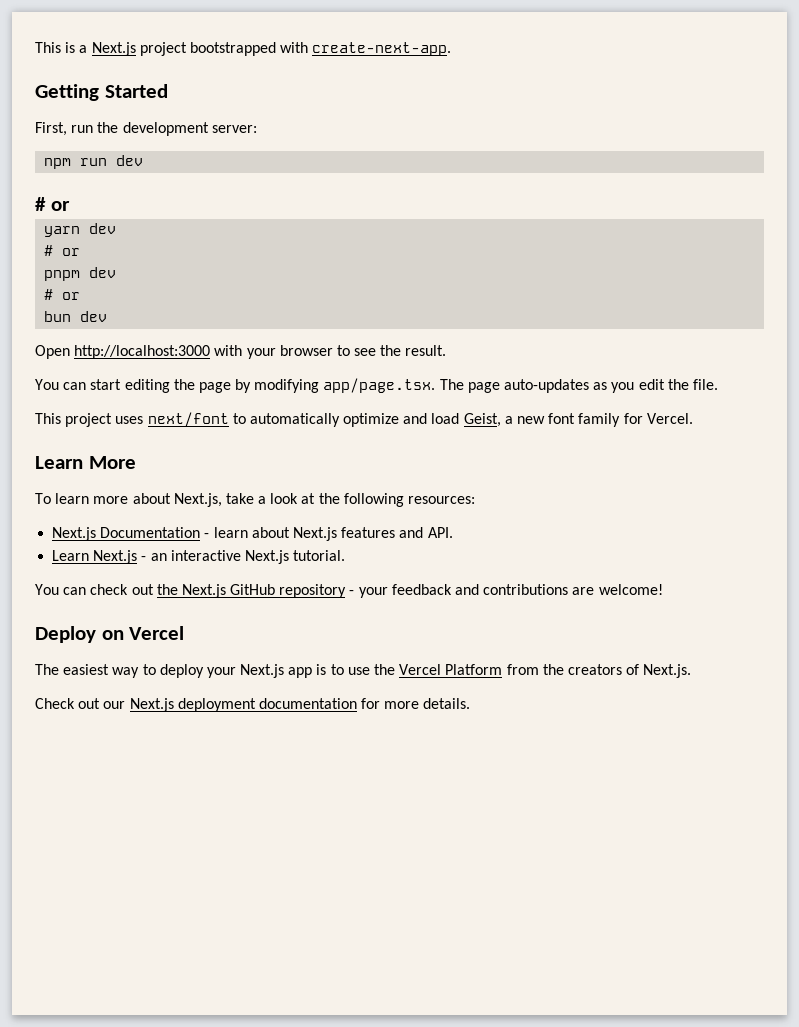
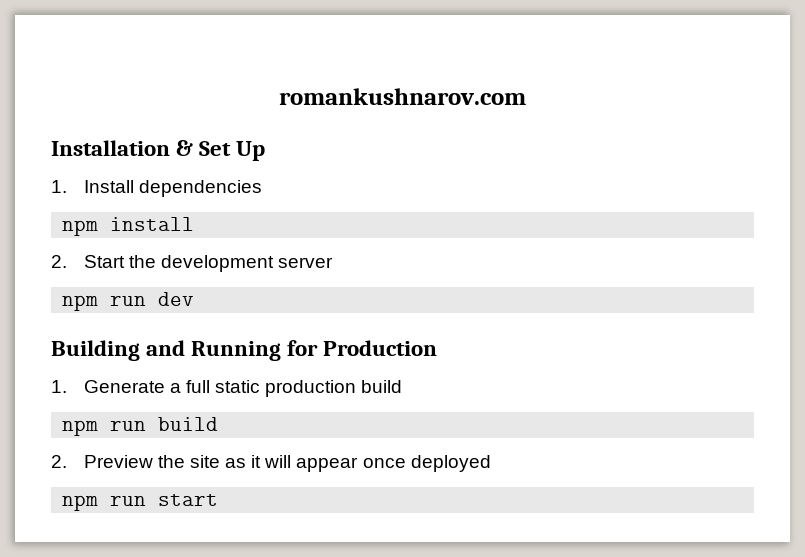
[35,42,452,56] [35,84,168,101] [35,122,94,136] This is a Next.js project bootstrapped with create-next-app. // Getting Started // First, run -> [279,88,526,105] [51,140,266,161] [51,180,262,197] [62,217,195,236] [51,255,125,268] romankushnarov.com // Installation & Set Up // 1. Install dependencies // npm install // 2. Start
[211,125,257,133] server: -> [278,257,334,268] server
[35,197,70,211] [44,223,117,237] [44,245,81,256] [44,267,117,281] [44,289,81,300] [44,311,108,322] [35,345,447,359] [35,378,718,393] [35,412,693,427] [35,456,136,469] [35,493,476,507] [52,527,453,541] [52,550,346,564] [35,584,663,598] [35,626,185,643] [35,664,692,678] [35,698,471,712] # or // yarn dev // # or // pnpm dev // # or // bun dev // Open http://localhost:3000 with your browser to see the result. // You can start editing the page by modifying app/page.tsx. The page auto-updates as you edit the file. // This project uses next/font to automatically optimize and load Geist, a new font family for Vercel. // Learn More // To learn more about Next.js, take a look at the following resources: // Next.js Documentation - learn about Next.js features and API. // Learn Next.js - an interactive Next.js tutorial. // You can check out the Next.js GitHub repository - your feedback and contributions are welcome! // Deploy on Vercel // The easiest way to deploy your Next.js app is to use the Vercel Platform from the creators of Next.js. // Check out our Next.js deployment documentation for more details. -> [51,340,438,361] [51,380,403,397] [62,417,219,436] [51,455,491,472] [62,494,219,511] Building and Running for Production // 1. Generate a full static production build // npm run build // 2. Preview the site as it will appear once deployed // npm run start

